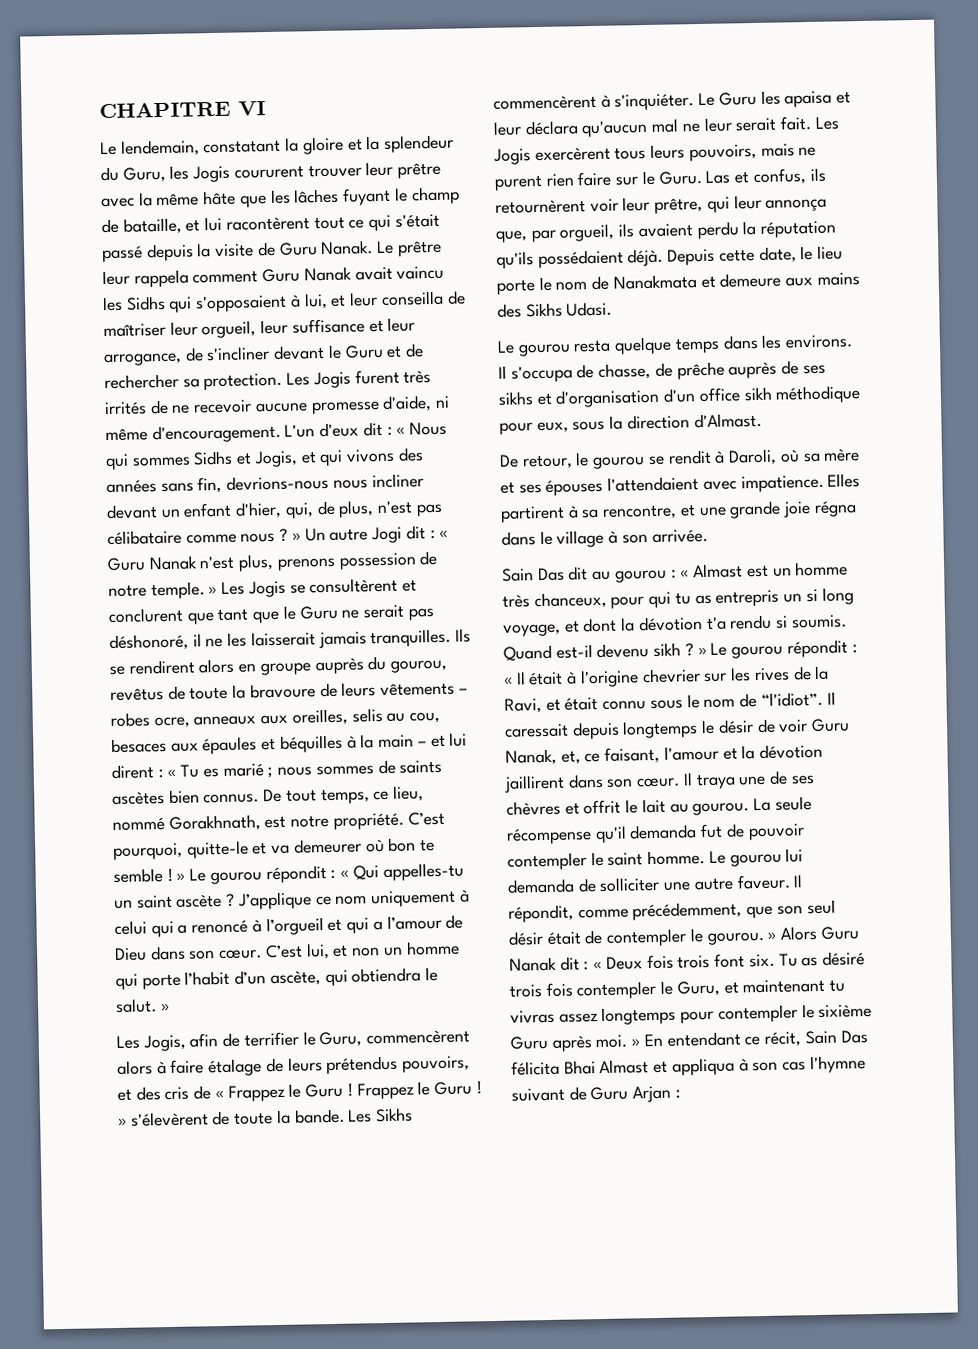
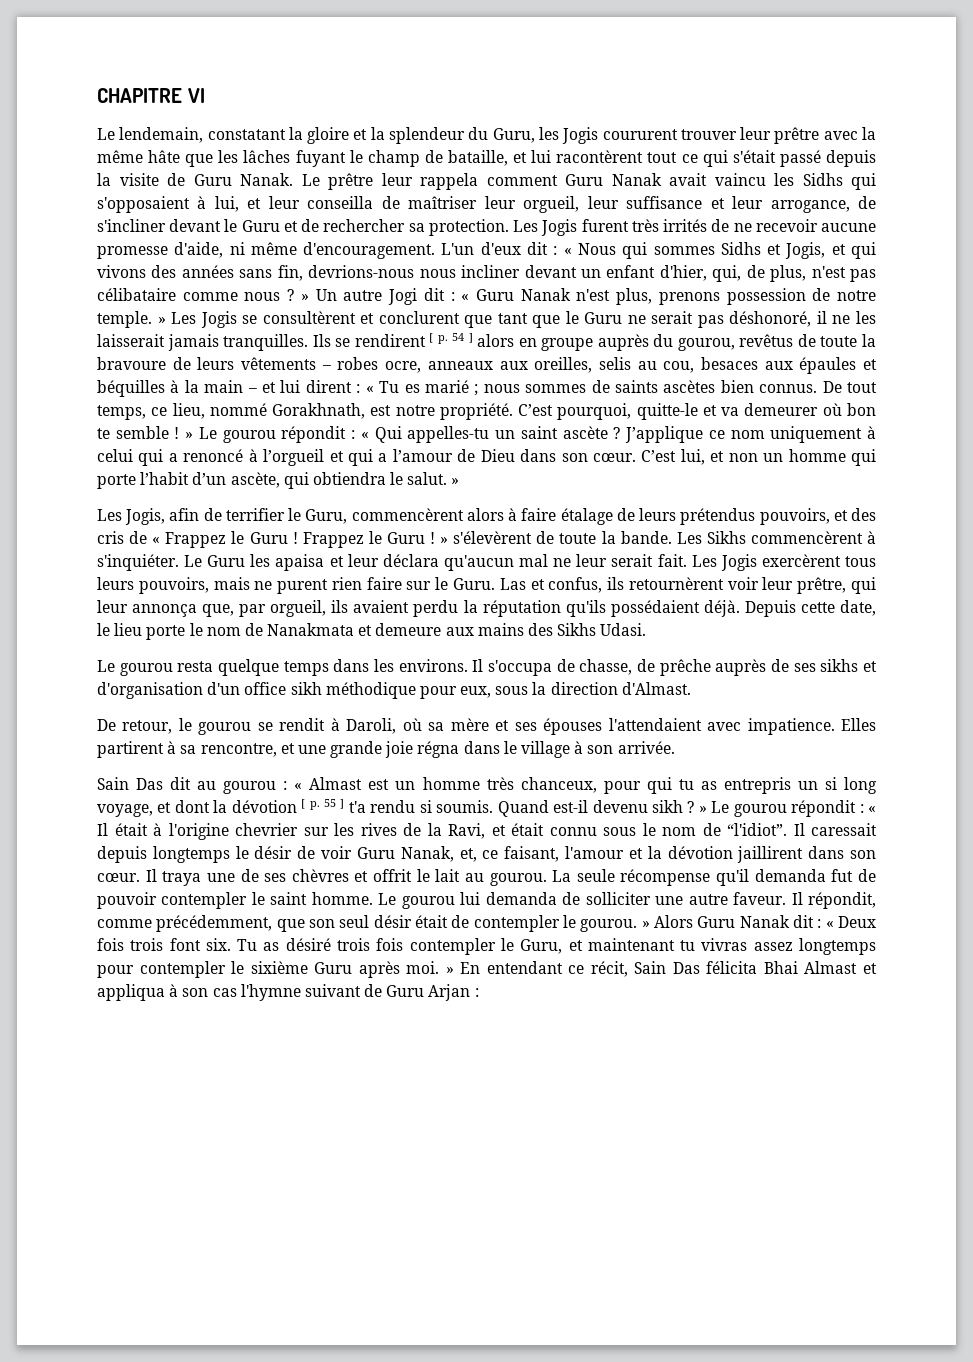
(195, 667) none -> [429,333,473,344] [ p. 54 ]
(703, 624) none -> [301,799,345,810] [ p. 55 ]

